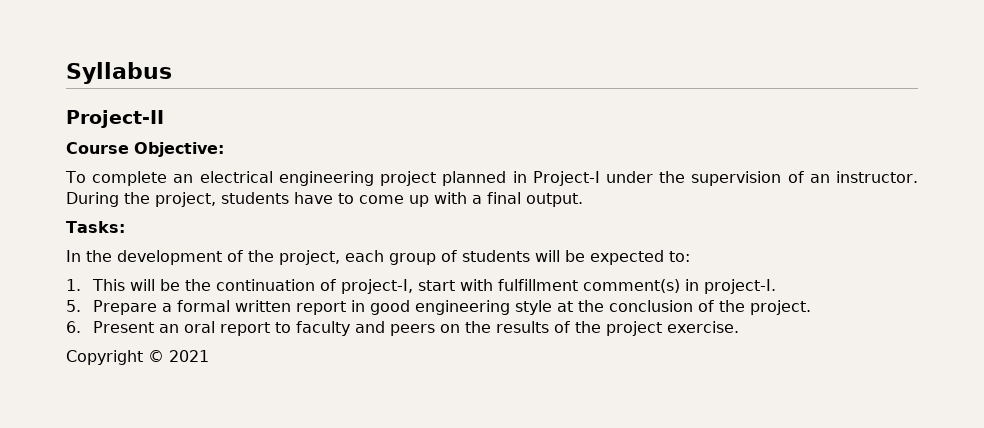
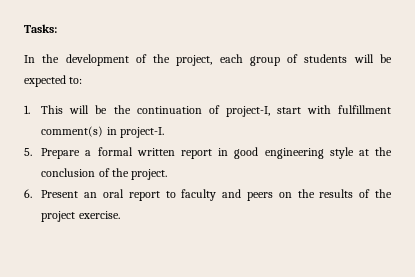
[66,62,172,84] [66,110,164,128] [66,142,224,157] [65,171,919,186] [66,192,583,207] Syllabus // Project-II // Course Objective: // To complete an electrical engineering project planned in Project-I under the supervision of an instructor. During the project, students have to come up with a final output. // -> (24, 28) none
[66,350,209,365] // Copyright © 2021 -> (120, 215) none

